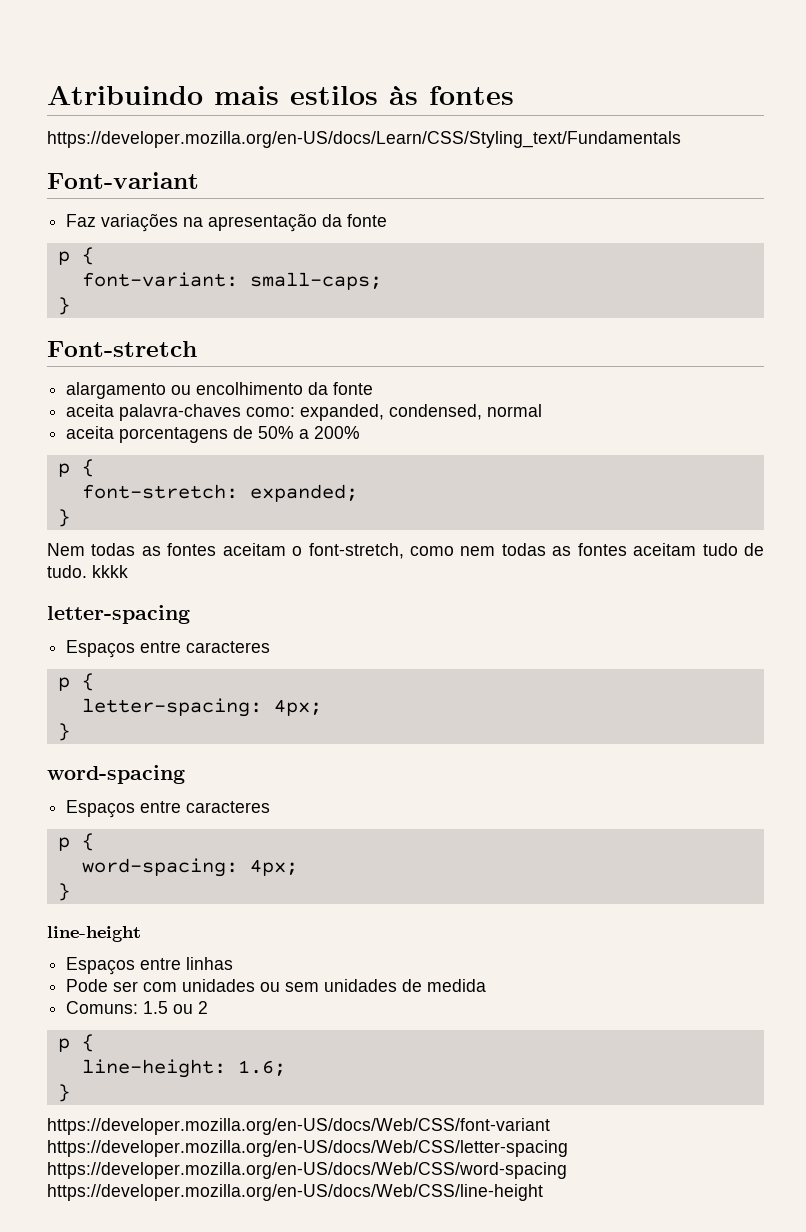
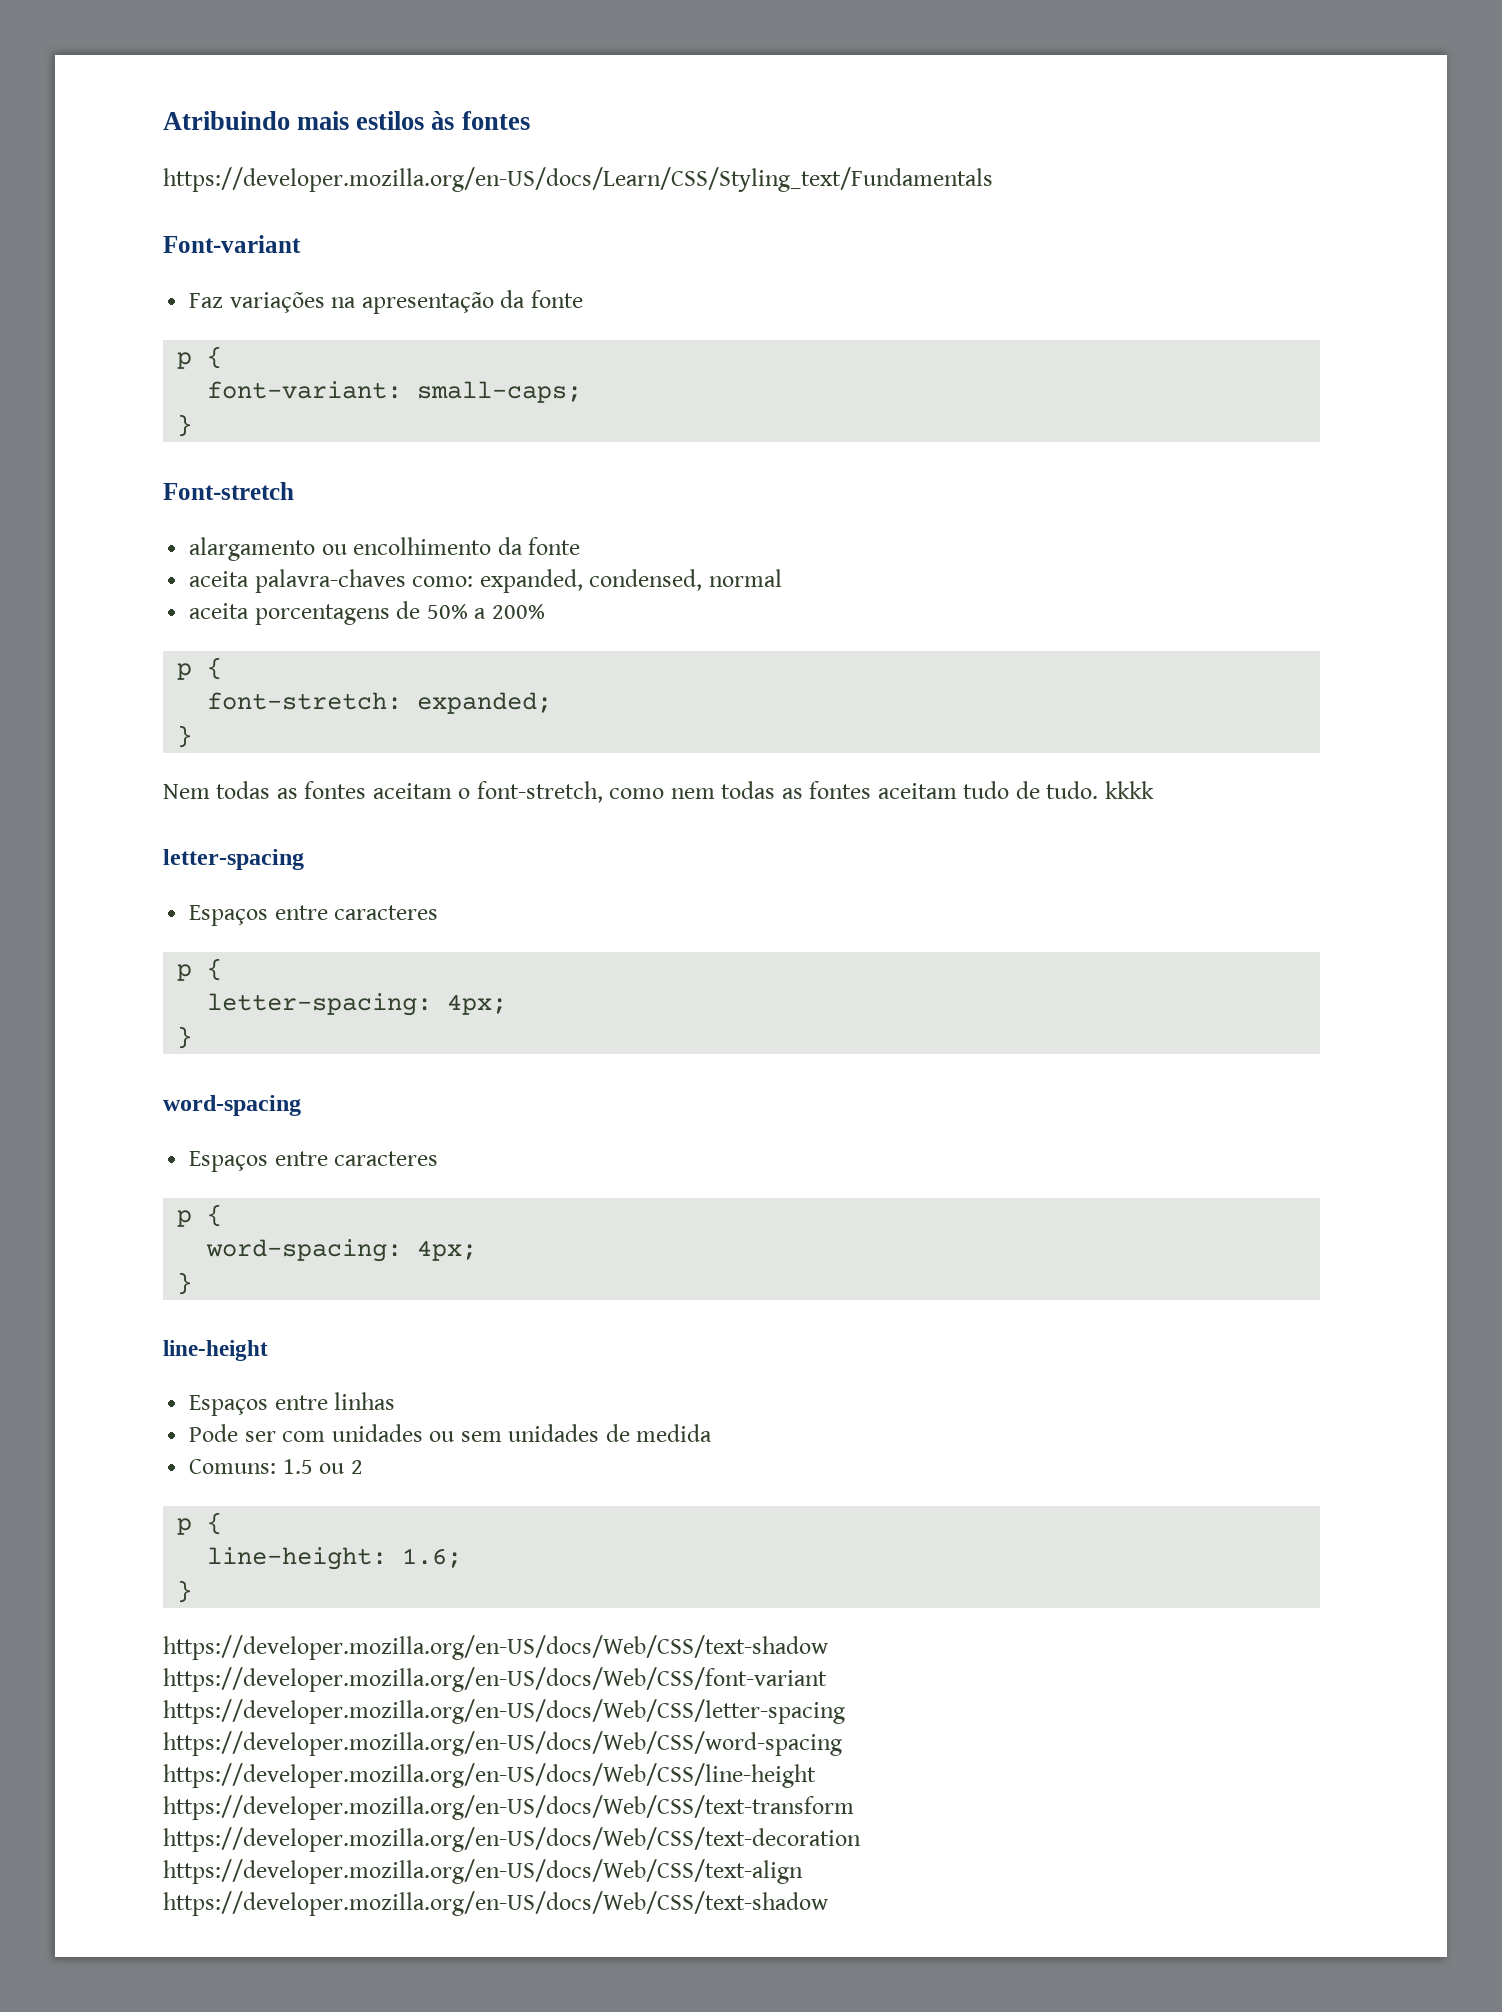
(70, 1093) none -> [163,1635,828,1660] https://developer.mozilla.org/en-US/docs/Web/CSS/text-shadow
(543, 1192) none -> [163,1795,854,1820] [163,1827,861,1852] [163,1859,803,1884] [163,1891,828,1916] https://developer.mozilla.org/en-US/docs/Web/CSS/text-transform https://developer.mozilla.org/en-US/docs/Web/CSS/text-decoration https://developer.mozilla.org/en-US/docs/Web/CSS/text-align https://developer.mozilla.org/en-US/docs/Web/CSS/text-shadow

